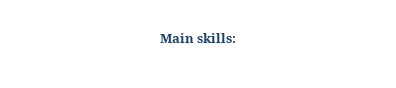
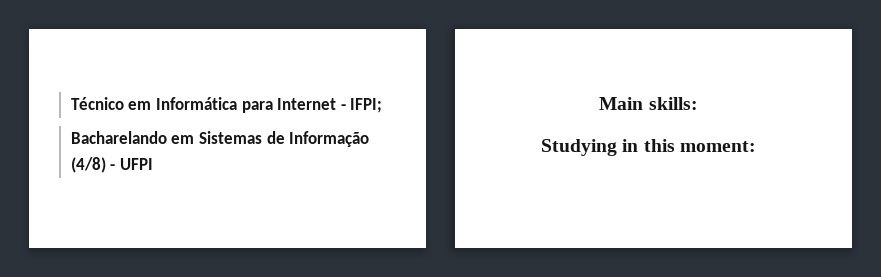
[159,33,237,43] Main skills: -> [70,97,383,113] [70,131,370,147] [70,157,153,173] [599,97,698,110] [541,139,756,156] Técnico em Informática para Internet - IFPI; // Bacharelando em Sistemas de Informação (4/8) - UFPI // Main skills: // Studying in this moment:

